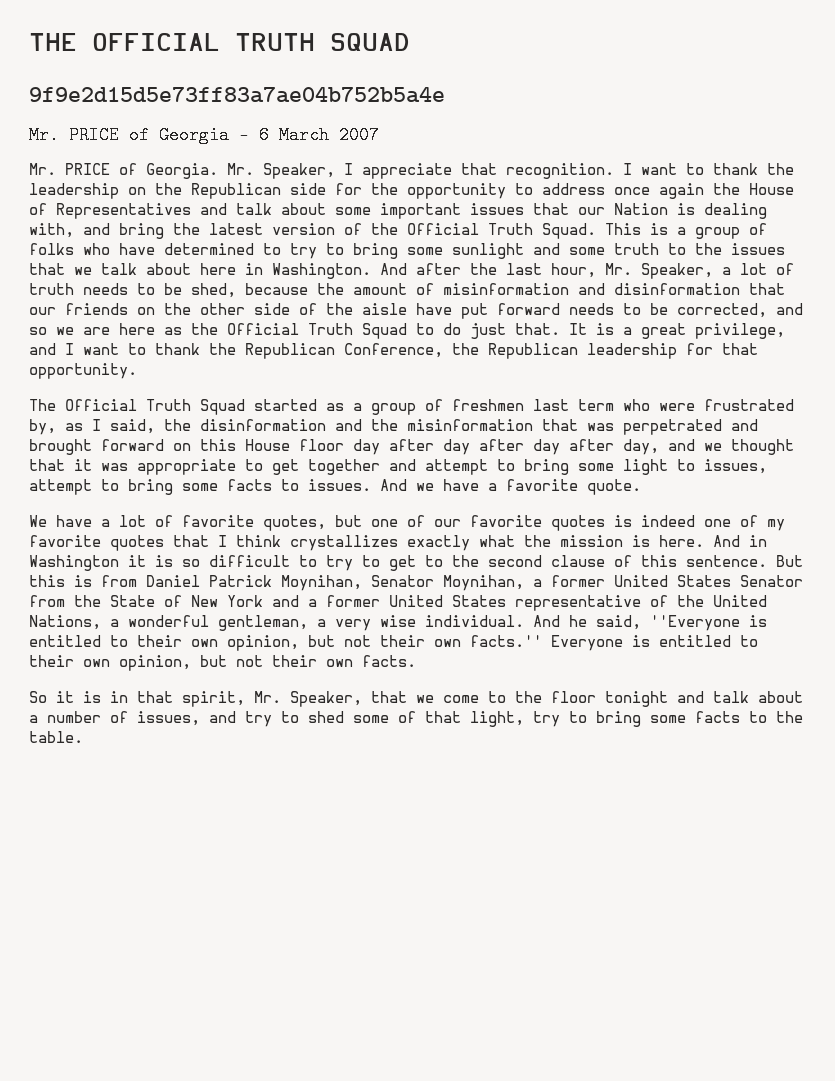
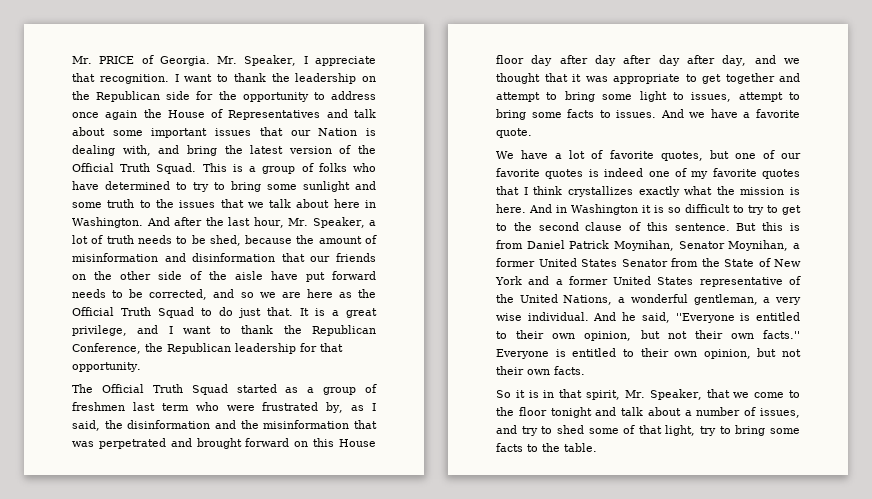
[29,33,410,51] [29,87,445,103] [29,126,379,144] THE OFFICIAL TRUTH SQUAD // 9f9e2d15d5e73ff83a7ae04b752b5a4e // Mr. PRICE of Georgia — 6 March 2007 // -> (72, 60) none

